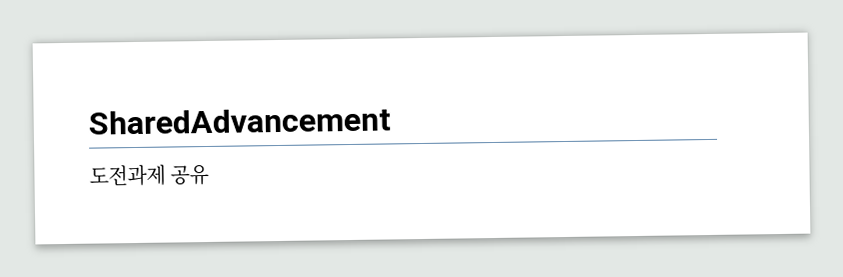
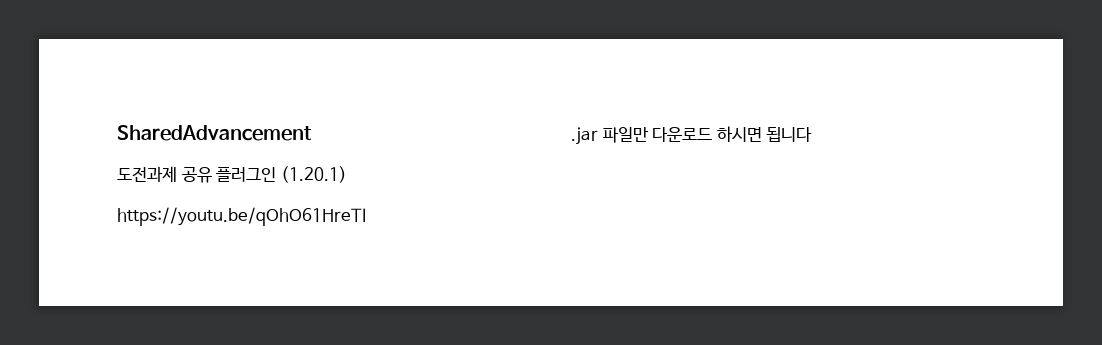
(210, 175) none -> [216,166,347,183] [117,207,366,226] [571,126,813,145] 플러그인 (1.20.1) // https://youtu.be/qOhO61HreTI // .jar 파일만 다운로드 하시면 됩니다

